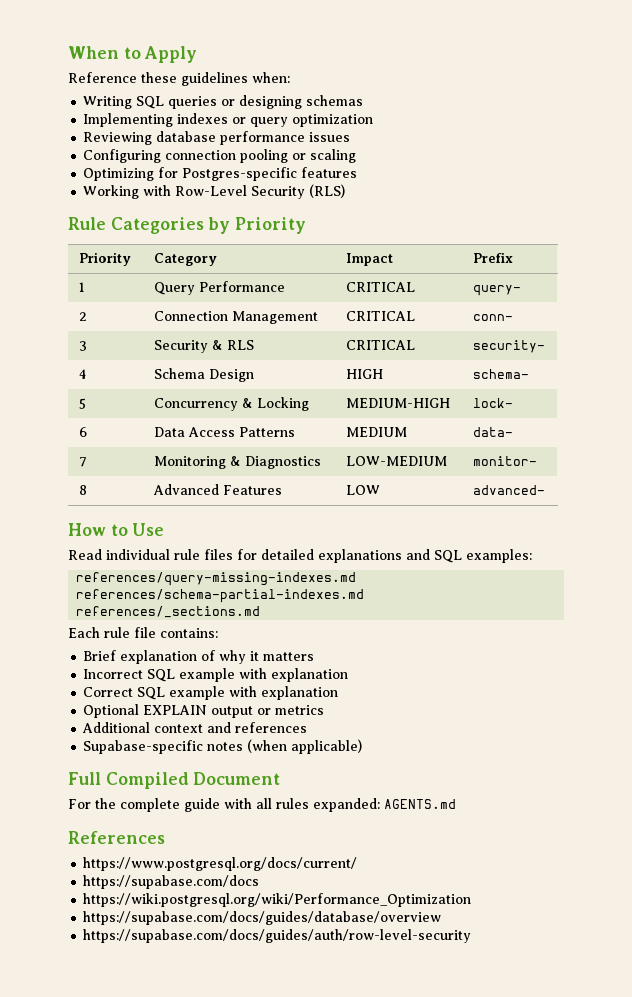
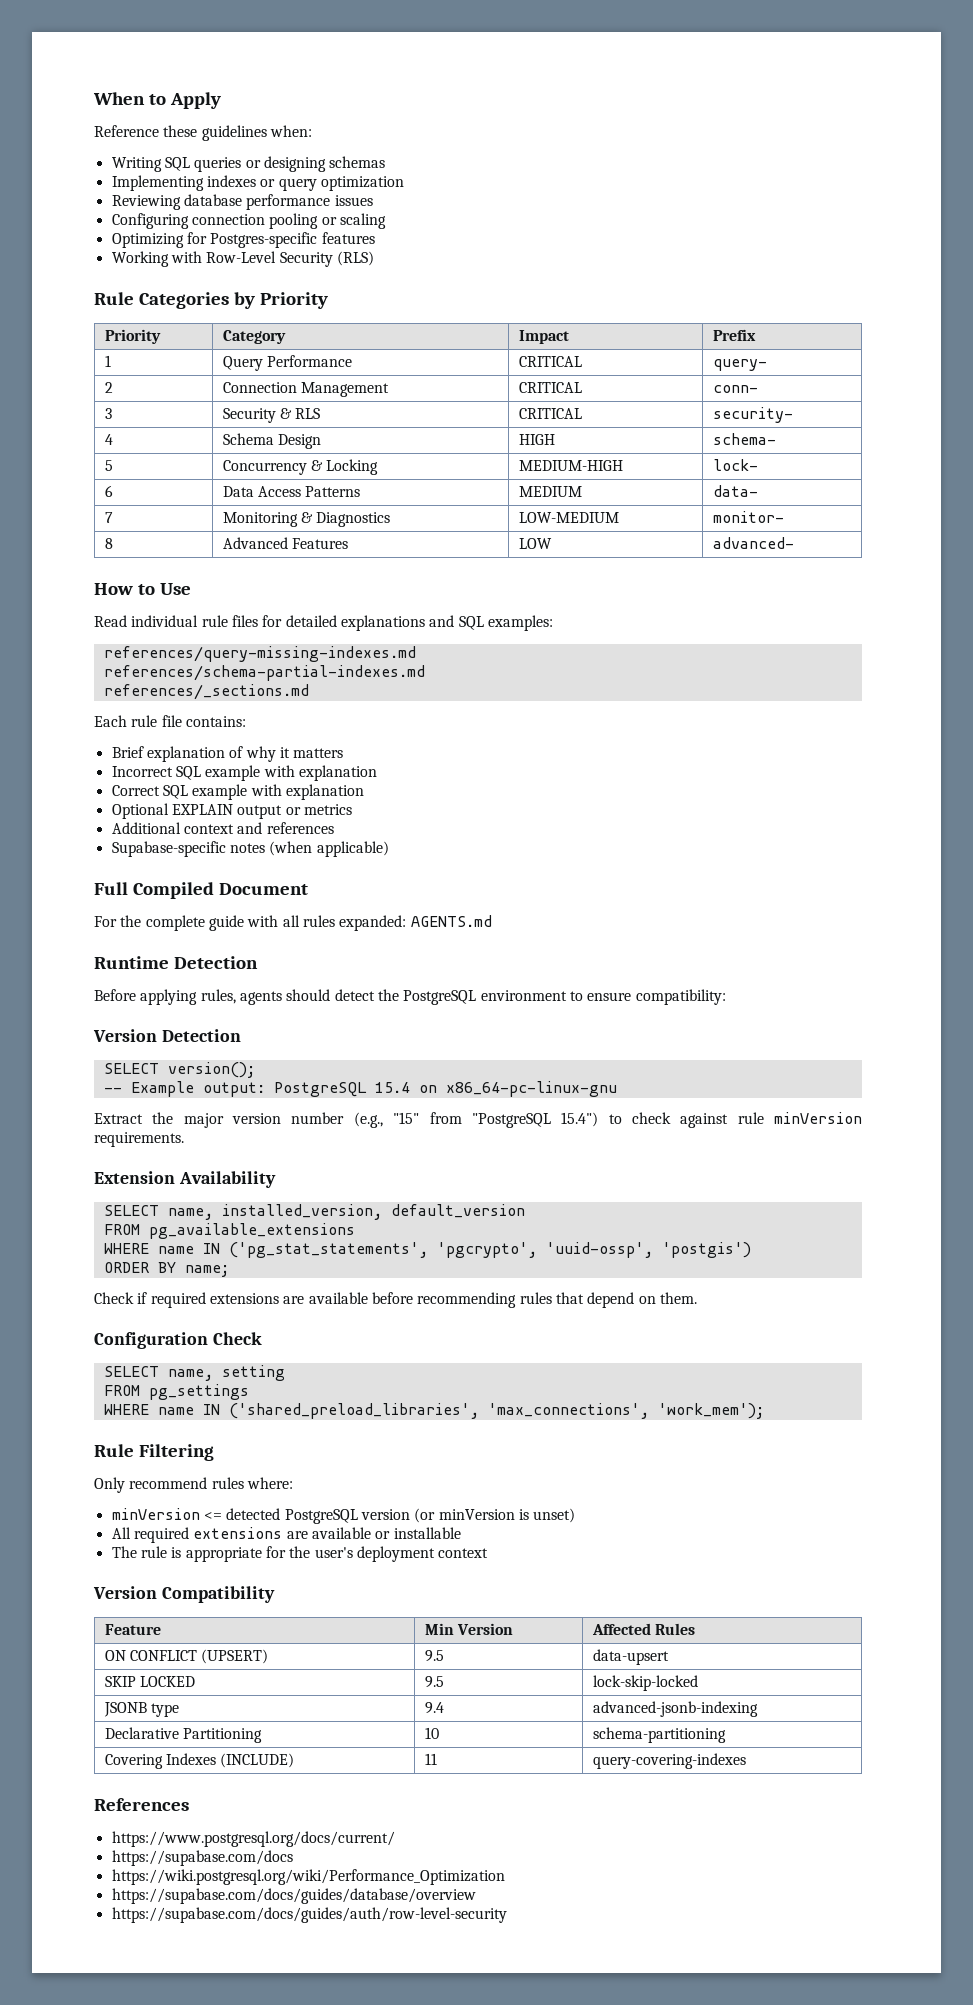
(456, 804) none -> [94,956,258,969] [94,989,726,1005] [93,1029,241,1042] [103,1062,255,1078] [103,1081,617,1097] [94,1112,862,1128] [94,1132,184,1147] [94,1171,276,1188] [103,1204,525,1220] [103,1223,355,1239] [103,1242,751,1258] [103,1262,229,1277] [94,1292,697,1308] [94,1332,262,1349] [103,1365,285,1381] [103,1384,249,1400] [103,1403,764,1419] [94,1444,214,1461] [94,1477,293,1493] [111,1508,576,1524] [111,1527,461,1543] [111,1546,489,1562] [93,1586,275,1603] [104,1624,161,1635] [424,1623,513,1635] [591,1623,695,1635] [104,1649,269,1664] [424,1650,444,1662] [592,1649,669,1665] [104,1676,195,1687] [424,1676,444,1688] [592,1675,698,1691] [103,1702,179,1717] [424,1702,444,1714] [592,1701,758,1717] [104,1727,262,1743] [424,1727,439,1739] [592,1727,726,1743] [104,1753,295,1769] [424,1753,437,1765] [592,1753,746,1769] // Runtime Detection // Before applying rules, agents should detect the PostgreSQL environment to ensure compatibility: // Version Detection // SELECT version(); // -- Example output: PostgreSQL 15.4 on x86_64-pc-linux-gnu // Extract the major version number (e.g., "15" from "PostgreSQL 15.4") to check against rule minVersion requirements. // Extension Availability // SELECT name, installed_version, default_version // FROM pg_available_extensions // WHERE name IN ('pg_stat_statements', 'pgcrypto', 'uuid-ossp', 'postgis') // ORDER BY name; // Check if required extensions are available before recommending rules that depend on them. // Configuration Check // SELECT name, setting // FROM pg_settings // WHERE name IN ('shared_preload_libraries', 'max_connections', 'work_mem'); // Rule Filtering // Only recommend rules where: // minVersion <= detected PostgreSQL version (or minVersion is unset) // All required extensions are available or installable // The rule is appropriate for the user's deployment context // Version Compatibility // Feature | Min Version | Affected Rules // ON CONFLICT (UPSERT) | 9.5 | data-upsert // SKIP LOCKED | 9.5 | lock-skip-locked // JSONB type | 9.4 | advanced-jsonb-indexing // Declarative Partitioning | 10 | schema-partitioning // Covering Indexes (INCLUDE) | 11 | query-covering-indexes

